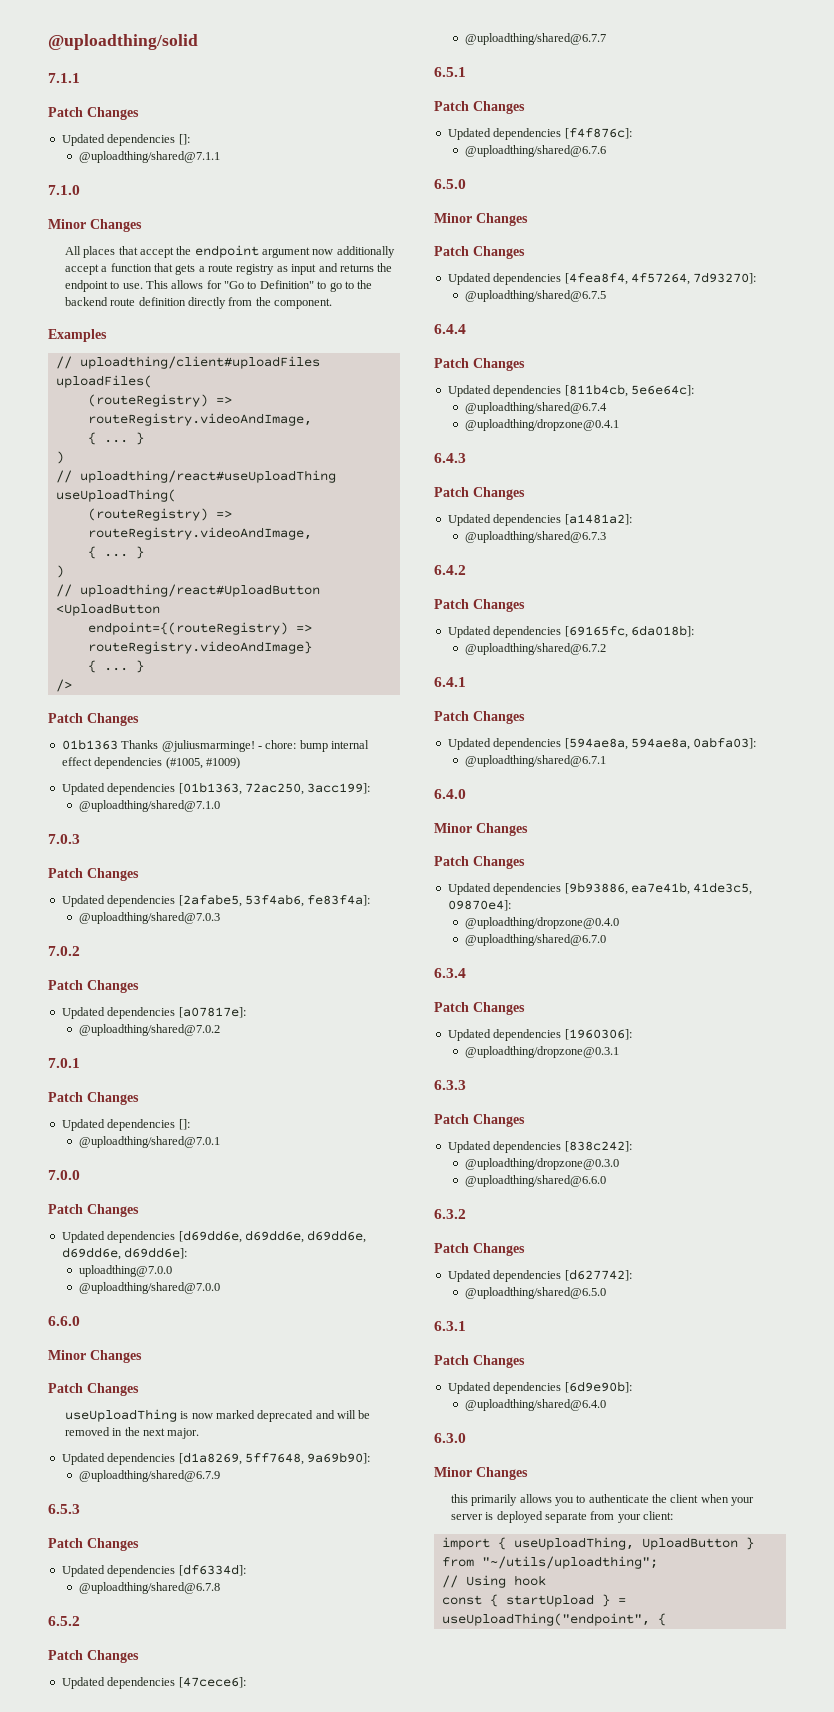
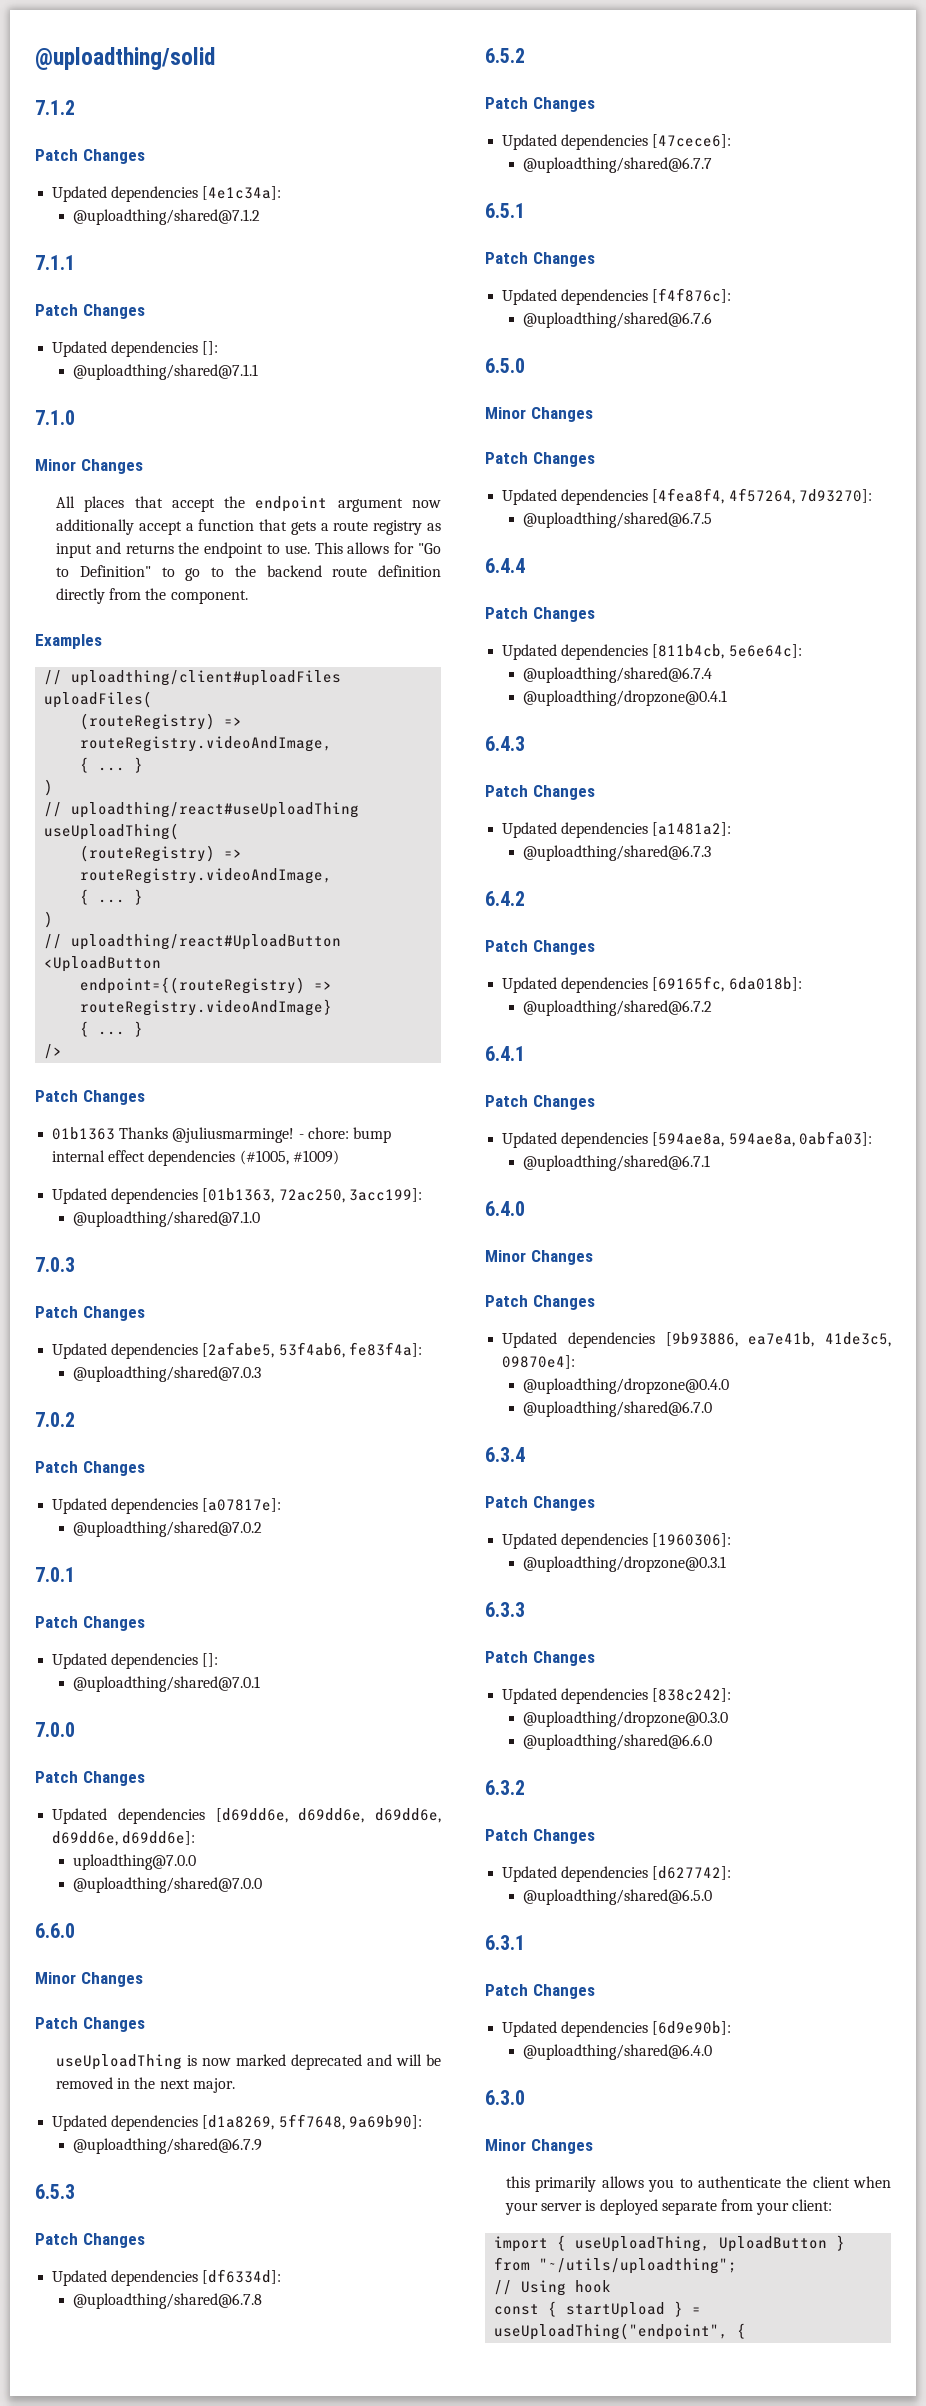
(198, 42) none -> [35,100,75,115] [35,149,145,164] [52,186,282,202] [73,209,261,225] // 7.1.2 // Patch Changes // Updated dependencies [4e1c34a]: // @uploadthing/shared@7.1.2

